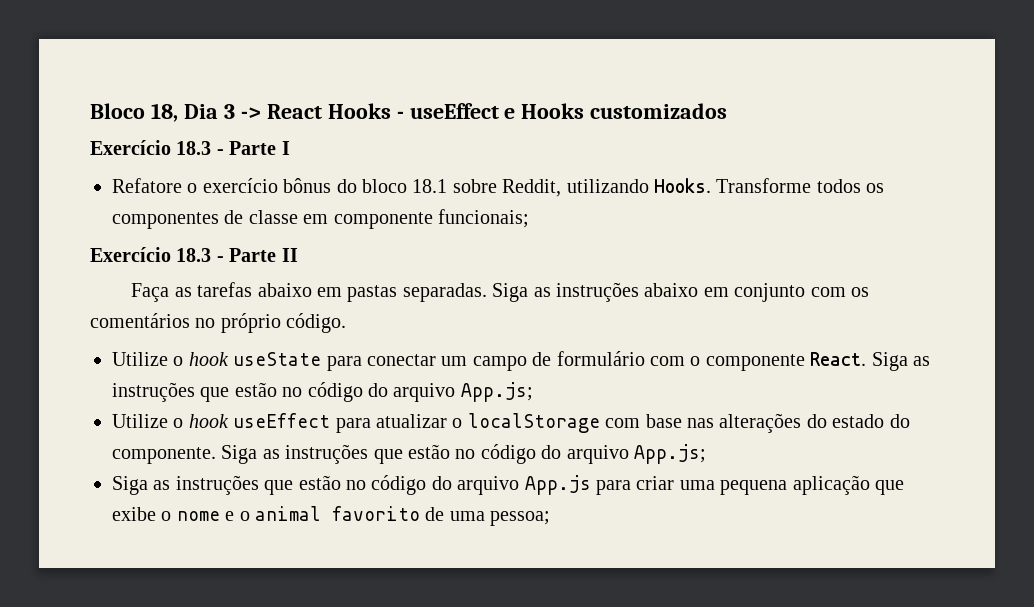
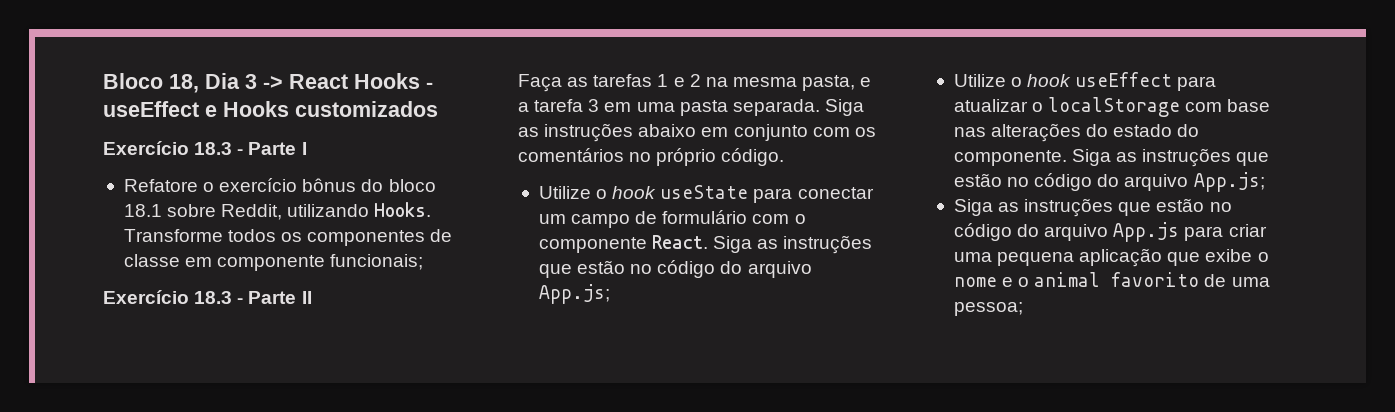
[257,283,487,302] abaixo em pastas separadas. -> [657,74,872,91] [518,99,820,116] 1 e 2 na mesma pasta, e a tarefa 3 em uma pasta separada.

